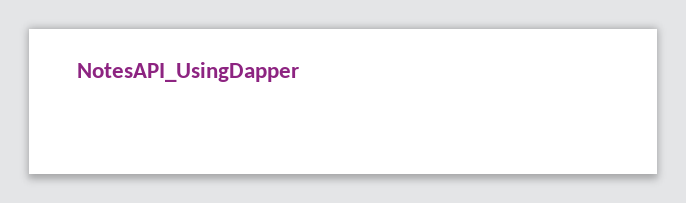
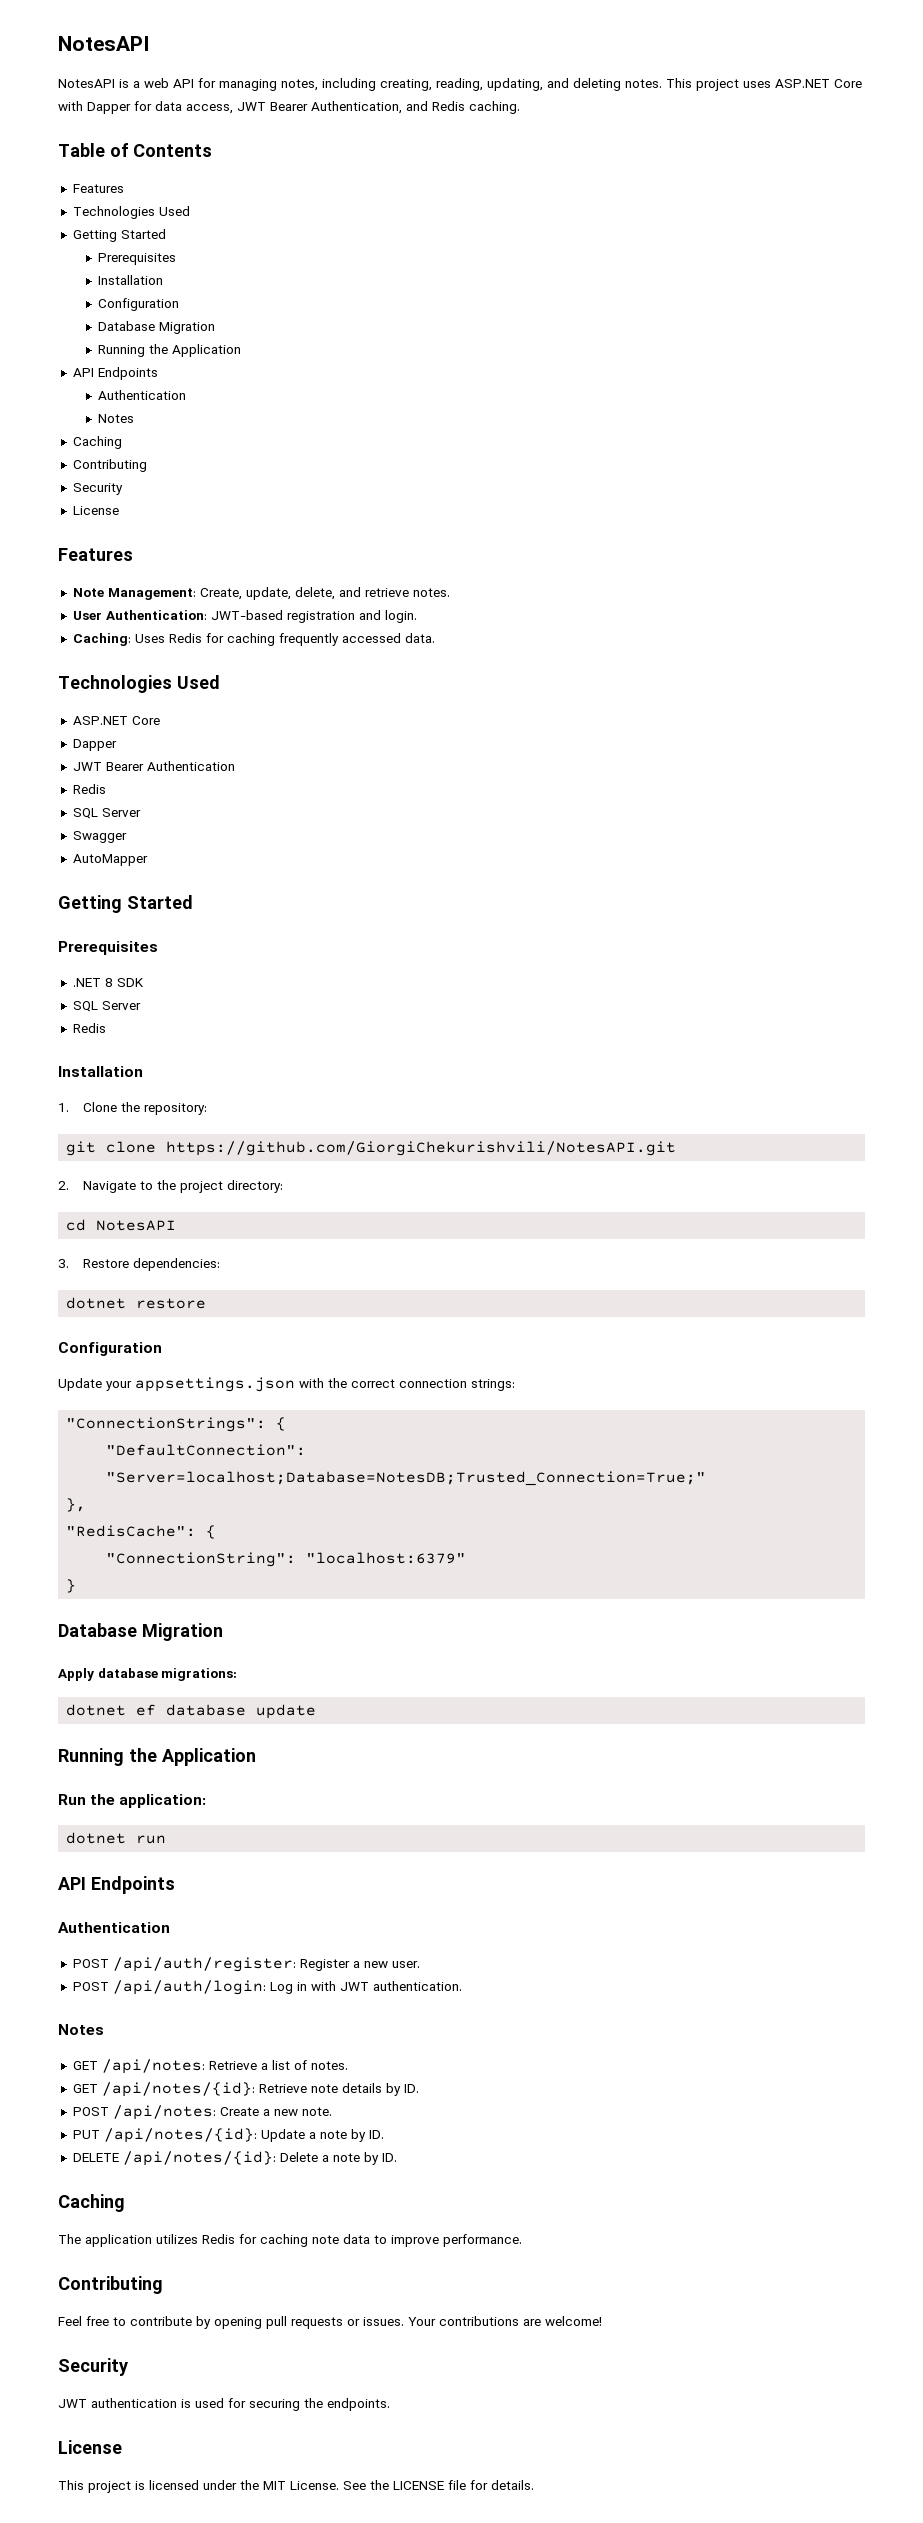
[77,62,299,82] NotesAPI_UsingDapper -> [58,36,149,51] [58,78,862,91] [58,101,520,114] [58,143,212,157] [72,184,124,193] [72,206,190,219] [72,229,166,242] [98,253,177,265] [98,275,164,285] [98,298,180,311] [98,321,216,334] [98,344,242,357] [72,367,158,380] [98,390,187,400] [98,414,135,423] [72,436,122,449] [72,459,147,472] [72,483,123,495] [72,506,119,515] [58,548,133,561] [72,587,450,600] [72,610,417,623] [72,633,435,646] [58,675,220,693] [72,716,160,725] [72,739,117,751] [72,761,235,771] [72,784,106,794] [72,808,141,819] [72,831,127,843] [72,854,148,866] [58,895,193,913] [58,941,158,955] [72,978,144,987] [72,1001,141,1012] [72,1023,106,1033] [58,1066,143,1077] [58,1102,208,1115] [66,1141,677,1156] [58,1180,284,1193] [66,1219,177,1231] [58,1258,221,1271] [66,1297,207,1309] [58,1342,162,1356] [58,1377,515,1392] [66,1417,287,1432] [106,1444,307,1456] [106,1471,707,1486] [66,1498,87,1512] [66,1525,217,1539] [106,1552,467,1567] [66,1579,77,1593] [58,1623,223,1641] [58,1668,238,1681] [66,1704,317,1719] [58,1748,256,1766] [58,1794,207,1808] [66,1832,167,1844] [58,1876,175,1894] [58,1922,170,1933] [72,1957,420,1972] [72,1980,462,1995] [58,2024,104,2035] [72,2059,348,2074] [72,2082,419,2097] [72,2105,332,2120] [72,2128,384,2143] [72,2151,397,2166] [58,2194,125,2212] [58,2234,522,2247] [58,2276,163,2294] [58,2316,602,2329] [58,2358,128,2376] [58,2398,390,2411] [58,2440,122,2454] [58,2480,534,2493] NotesAPI // NotesAPI is a web API for managing notes, including creating, reading, updating, and deleting notes. This project uses ASP.NET Core with Dapper for data access, JWT Bearer Authentication, and Redis caching. // Table of Contents // Features // Technologies Used // Getting Started // Prerequisites // Installation // Configuration // Database Migration // Running the Application // API Endpoints // Authentication // Notes // Caching // Contributing // Security // License // Features // Note Management: Create, update, delete, and retrieve notes. // User Authentication: JWT-based registration and login. // Caching: Uses Redis for caching frequently accessed data. // Technologies Used // ASP.NET Core // Dapper // JWT Bearer Authentication // Redis // SQL Server // Swagger // AutoMapper // Getting Started // Prerequisites // .NET 8 SDK // SQL Server // Redis // Installation // 1. Clone the repository: // git clone https://github.com/GiorgiChekurishvili/NotesAPI.git // 2. Navigate to the project directory: // cd NotesAPI // 3. Restore dependencies: // dotnet restore // Configuration // Update your appsettings.json with the correct connection strings: // "ConnectionStrings": { // "DefaultConnection": "Server=localhost;Database=NotesDB;Trusted_Connection=True;" // }, // "RedisCache": { // "ConnectionString": "localhost:6379" // } // Database Migration // Apply database migrations: // dotnet ef database update // Running the Application // Run the application: // dotnet run // API Endpoints // Authentication // POST /api/auth/register: Register a new user. // POST /api/auth/login: Log in with JWT authentication. // Notes // GET /api/notes: Retrieve a list of notes. // GET /api/notes/{id}: Retrieve note details by ID. // POST /api/notes: Create a new note. // PUT /api/notes/{id}: Update a note by ID. // DELETE /api/notes/{id}: Delete a note by ID. // Caching // The application utilizes Redis for caching note data to improve performance. // Contributing // Feel free to contribute by opening pull requests or issues. Your contributions are welcome! // Security // JWT authentication is used for securing the endpoints. // License // This project is licensed under the MIT License. See the LICENSE file for details.

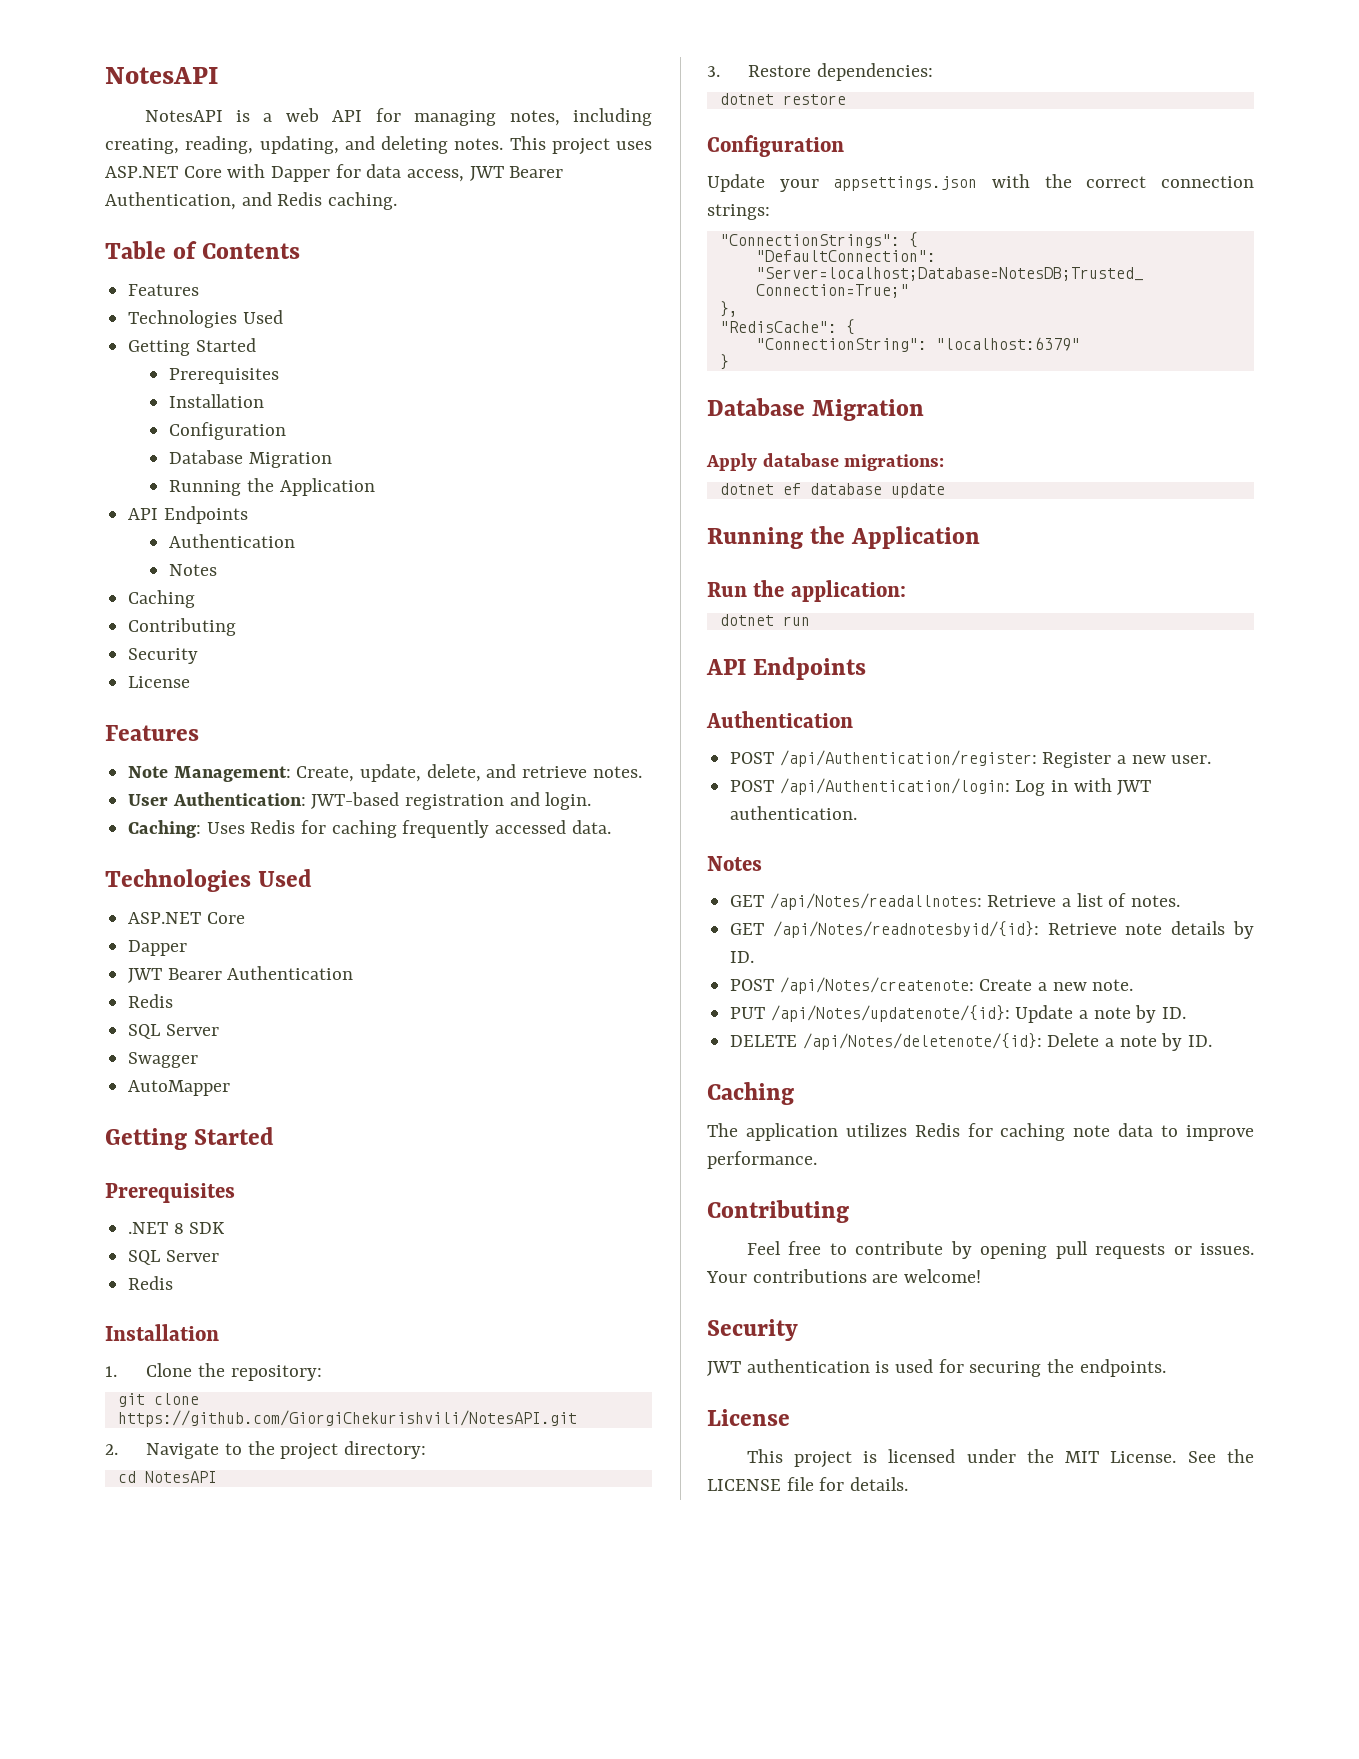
[112,1957,296,1972] /api/auth/register: -> [779,750,1037,767] /api/Authentication/register:
[112,1980,266,1995] /api/auth/login: -> [779,778,1010,795] /api/Authentication/login:
[101,2059,205,2074] /api/notes: -> [769,893,982,910] /api/Notes/readallnotes:
[101,2082,255,2097] /api/notes/{id}: -> [772,921,1039,938] /api/Notes/readnotesbyid/{id}:
[112,2105,216,2120] /api/notes: -> [779,977,974,994] /api/Notes/createnote:
[103,2128,257,2143] /api/notes/{id}: -> [770,1005,1010,1022] /api/Notes/updatenote/{id}:
[122,2151,276,2166] /api/notes/{id}: -> [802,1033,1042,1050] /api/Notes/deletenote/{id}:

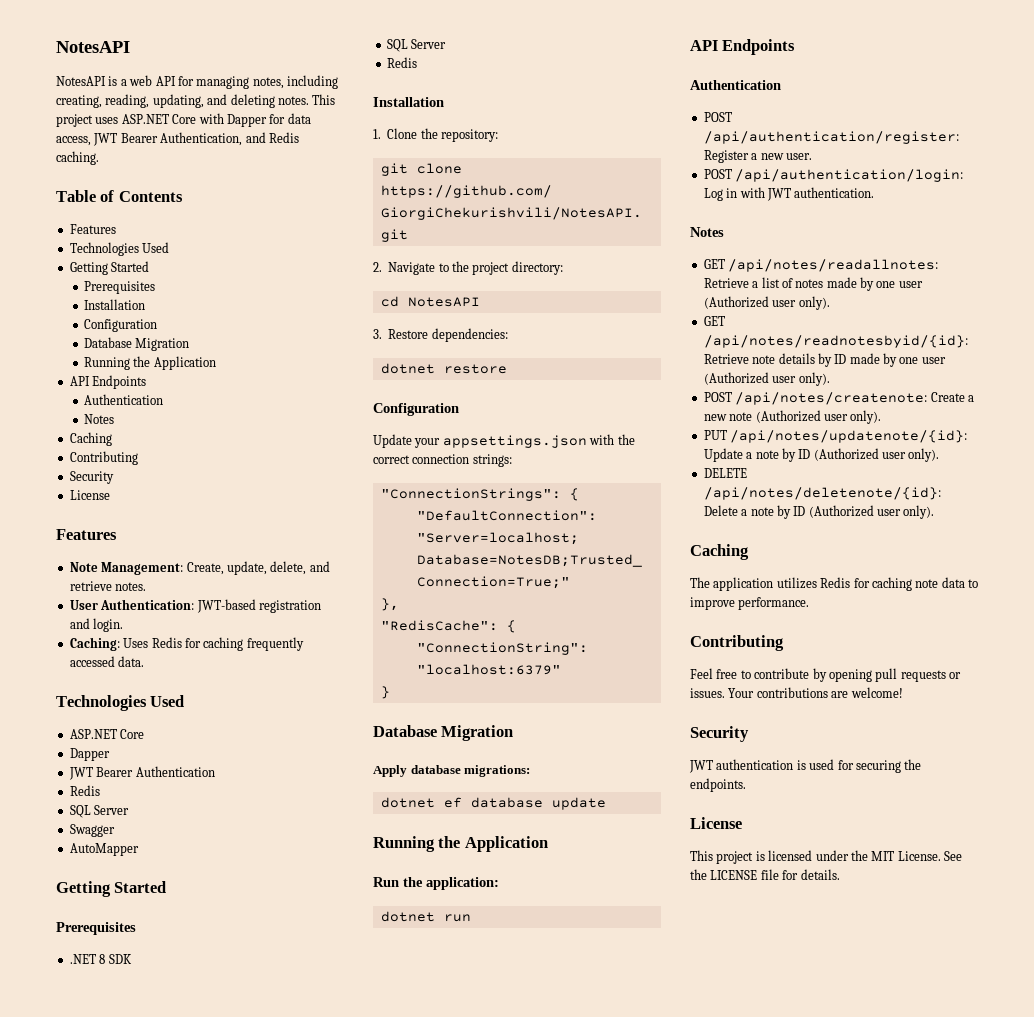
[779,750,1037,767] /api/Authentication/register: -> [703,131,959,144] /api/authentication/register:
[779,778,1010,795] /api/Authentication/login: -> [735,169,964,182] /api/authentication/login:
[769,893,982,910] /api/Notes/readallnotes: -> [728,259,939,272] /api/notes/readallnotes:
[1131,895,1181,907] [730,921,1039,938] notes. // GET /api/Notes/readnotesbyid/{id}: -> [795,277,923,291] [703,296,830,310] [703,316,725,326] [703,335,968,348] notes made by one user (Authorized user only). // GET /api/notes/readnotesbyid/{id}:
[730,951,755,963] [730,977,974,994] ID. // POST /api/Notes/createnote: -> [834,353,946,367] [703,372,830,386] [703,392,928,405] ID made by one user (Authorized user only). // POST /api/notes/createnote:
[1092,979,1134,991] note. -> [729,410,882,424] note (Authorized user only).
[770,1005,1010,1022] /api/Notes/updatenote/{id}: -> [730,430,968,443] /api/notes/updatenote/{id}:
[1162,1007,1187,1019] ID. -> [798,448,940,462] ID (Authorized user only).
[802,1033,1042,1050] /api/Notes/deletenote/{id}: -> [703,487,941,500] /api/notes/deletenote/{id}:
[1188,1035,1213,1047] ID. -> [793,505,935,519] ID (Authorized user only).

